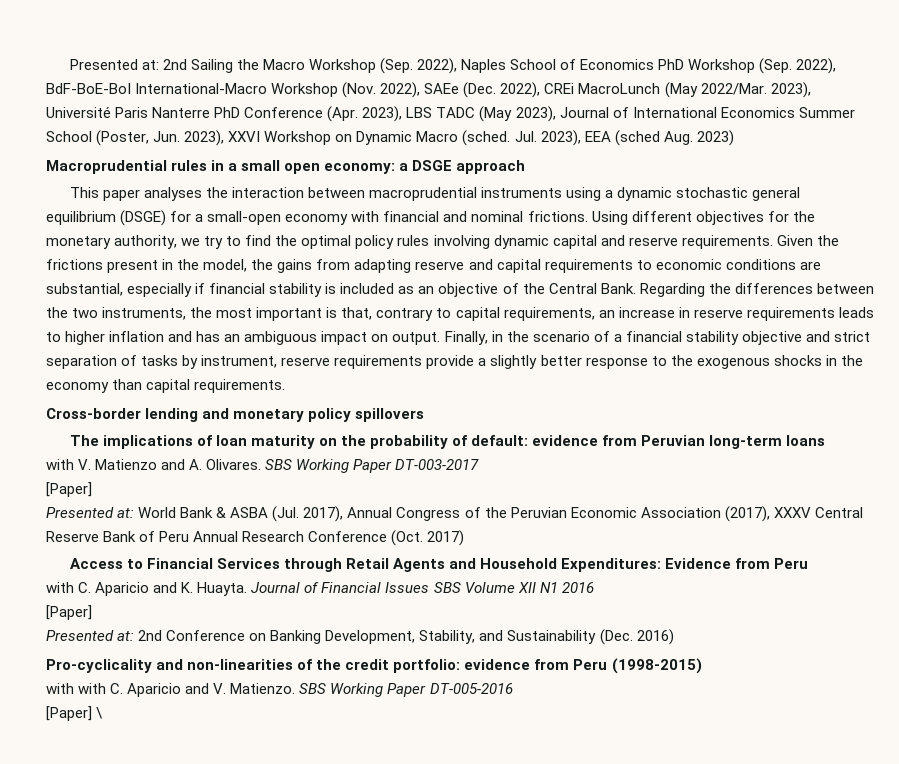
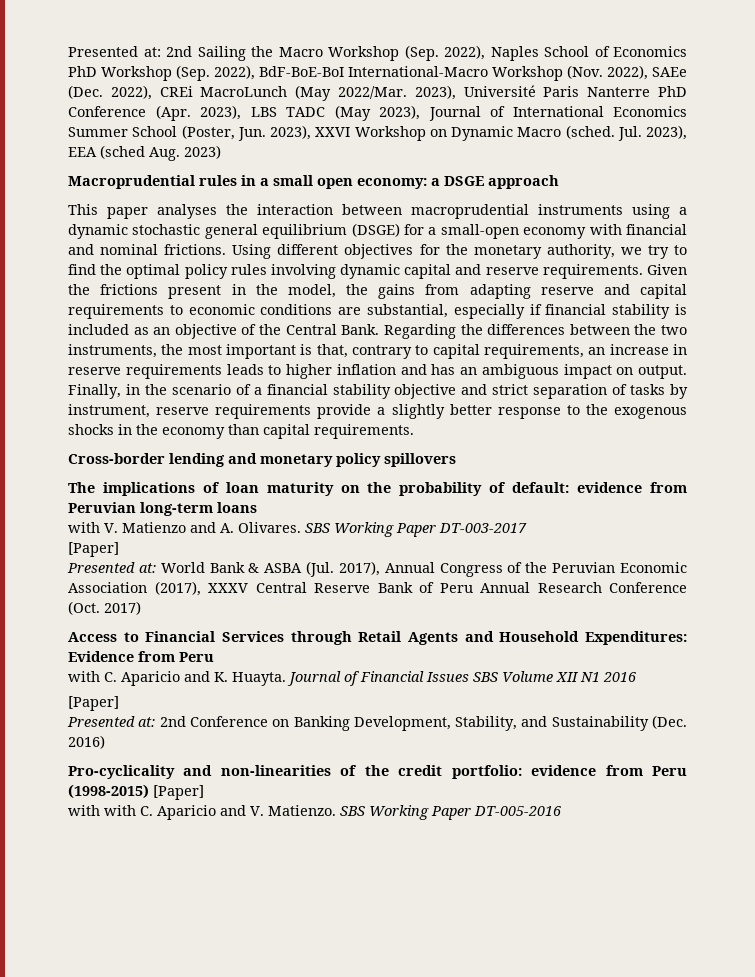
(702, 666) none -> [153,785,204,800] [Paper]
[46,706,104,721] // [Paper] \ -> (562, 811) none

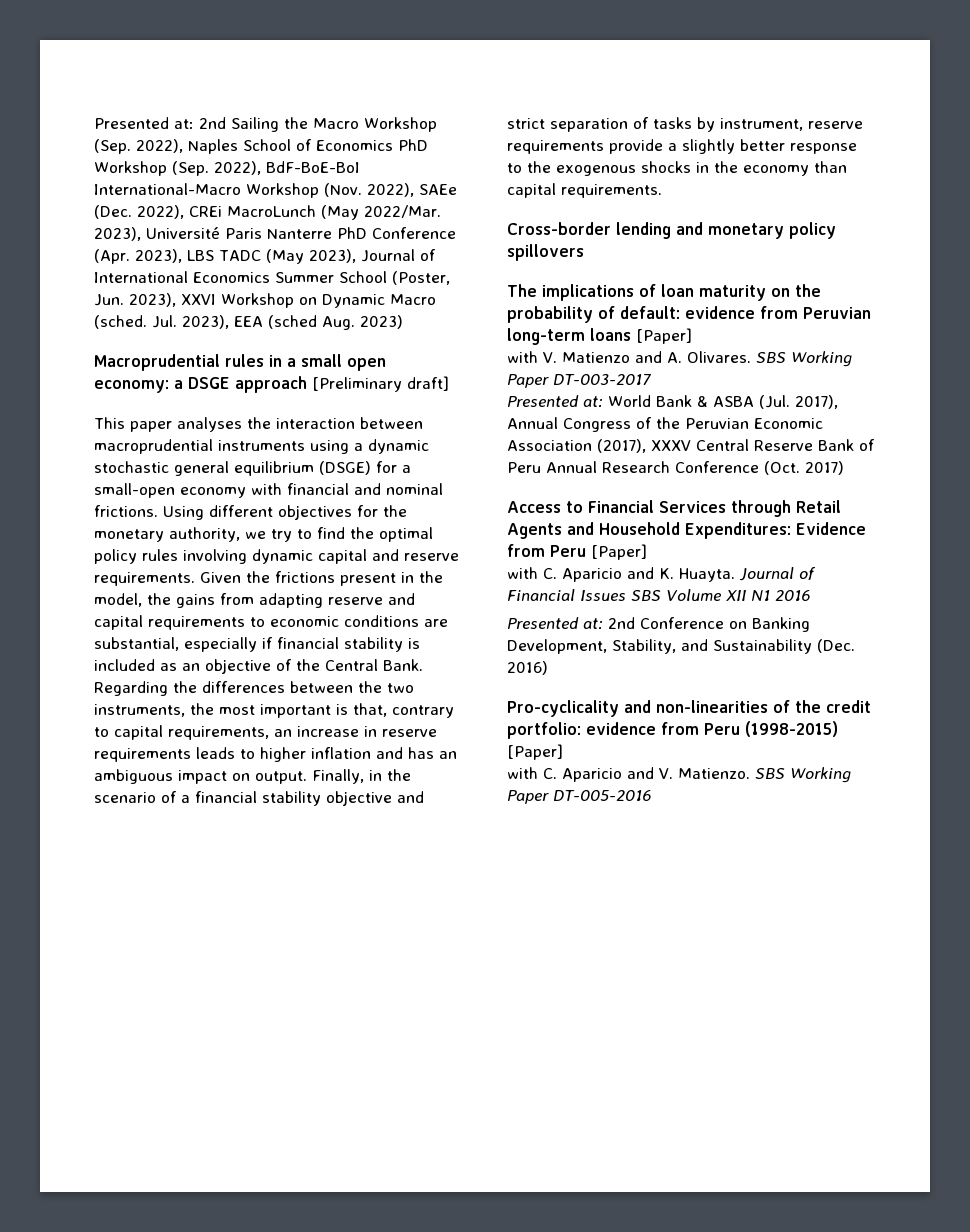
(559, 182) none -> [312,376,449,392] [Preliminary draft]
(257, 507) none -> [636,328,692,344] [Paper]
[68,542,119,557] // [Paper] -> (652, 379) none
(214, 657) none -> [591,544,647,560] [Paper]
[68,696,119,711] // [Paper] -> (810, 595) none
[104,805,136,816] with -> (538, 773) none

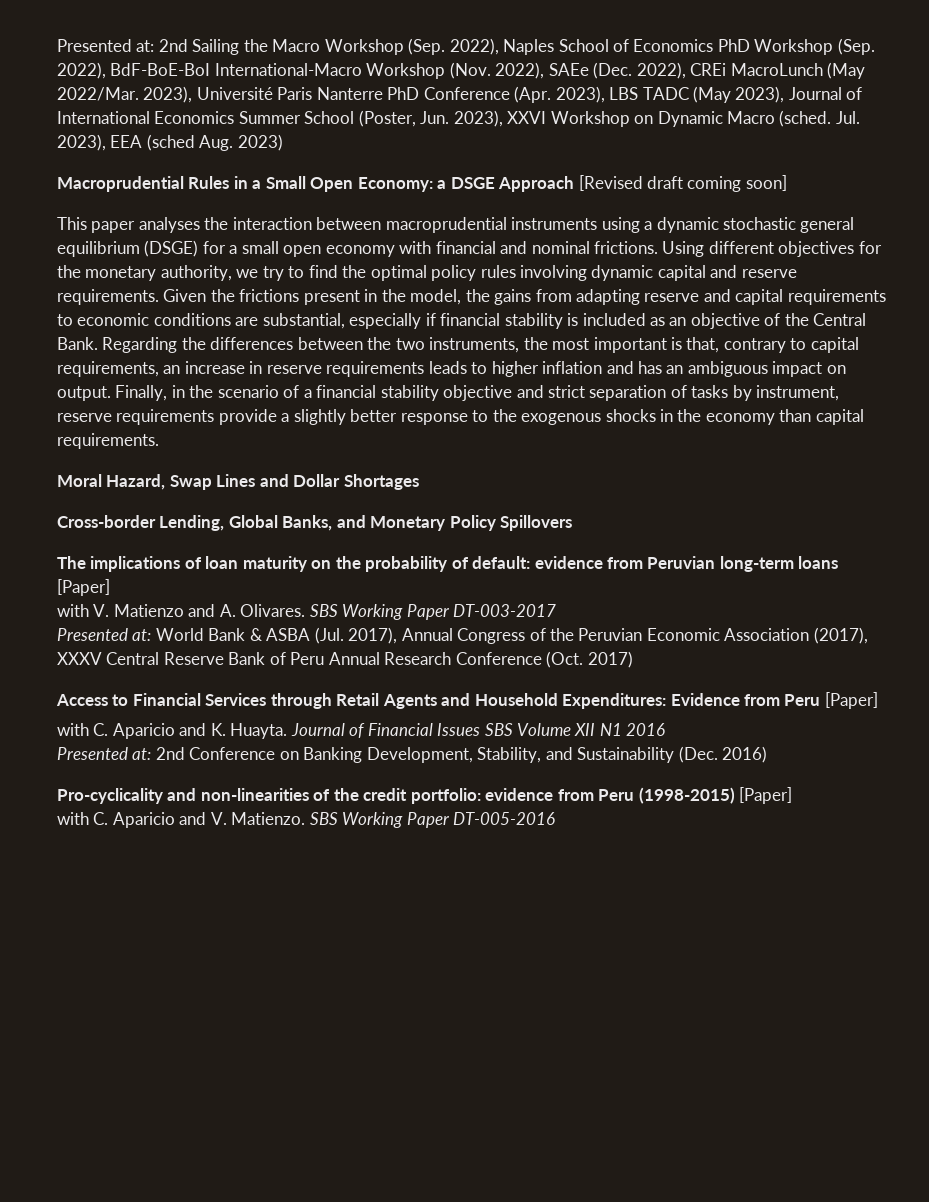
[225,354,264,367] rules -> [188,176,230,189] Rules
[301,354,386,371] [94,376,449,393] small open economy: a DSGE approach [Preliminary draft] -> [265,175,787,192] Small Open Economy: a DSGE Approach [Revised draft coming soon]
[94,483,175,498] small-open -> [241,241,322,257] small open
[507,222,836,239] [507,244,584,261] Cross-border lending and monetary policy spillovers -> [57,474,419,490] [57,515,573,531] Moral Hazard, Swap Lines and Dollar Shortages // Cross-border Lending, Global Banks, and Monetary Policy Spillovers

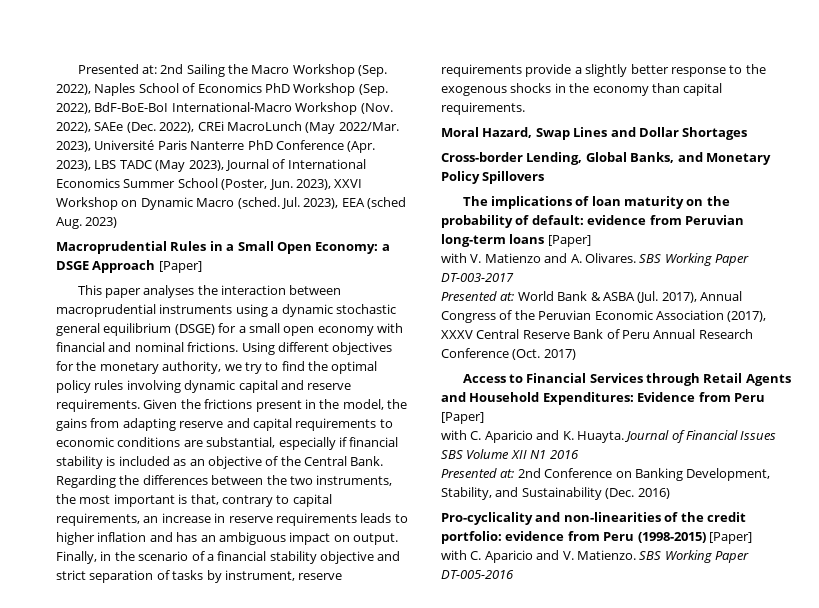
[578,175,787,192] [Revised draft coming soon] -> [158,261,202,273] [Paper]

